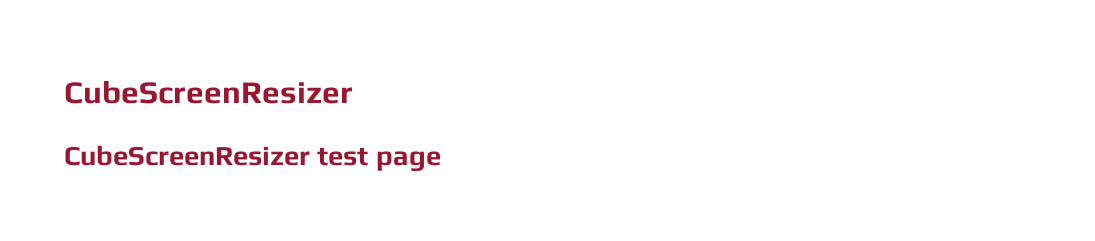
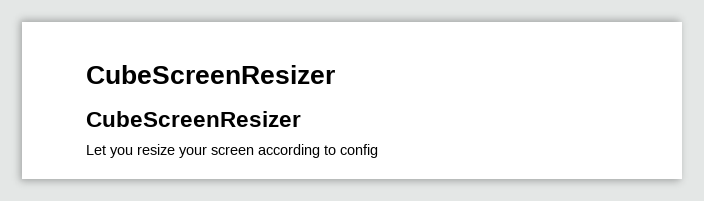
[317,147,441,172] test page -> [86,144,378,158] // Let you resize your screen according to config

